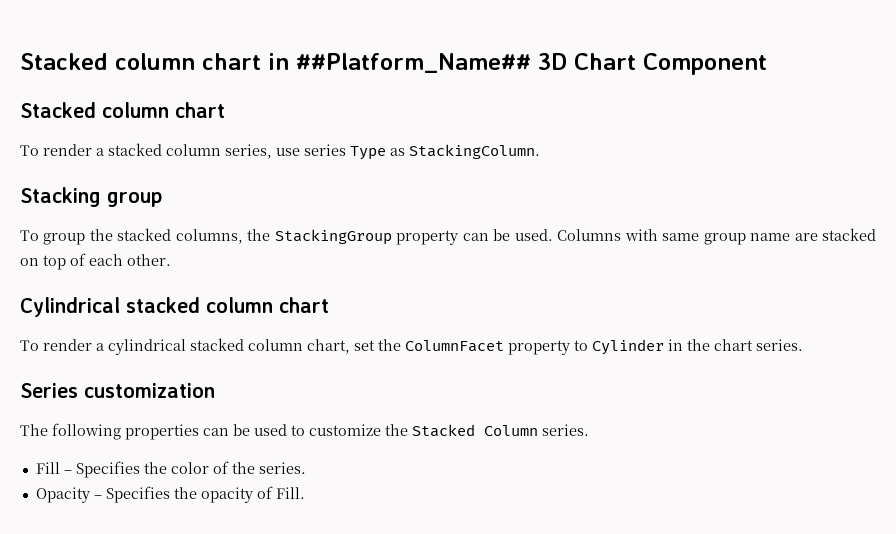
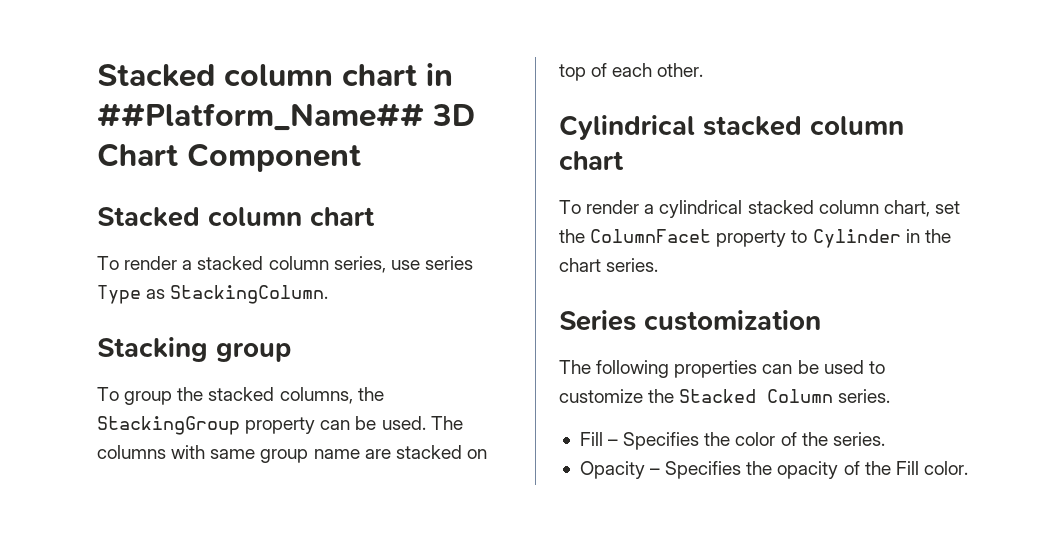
[557,229,622,241] Columns -> [430,416,463,430] [97,445,166,459] The columns
[275,487,305,499] Fill. -> [864,461,968,475] the Fill color.

